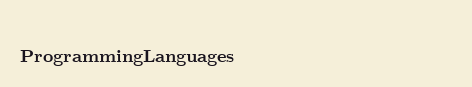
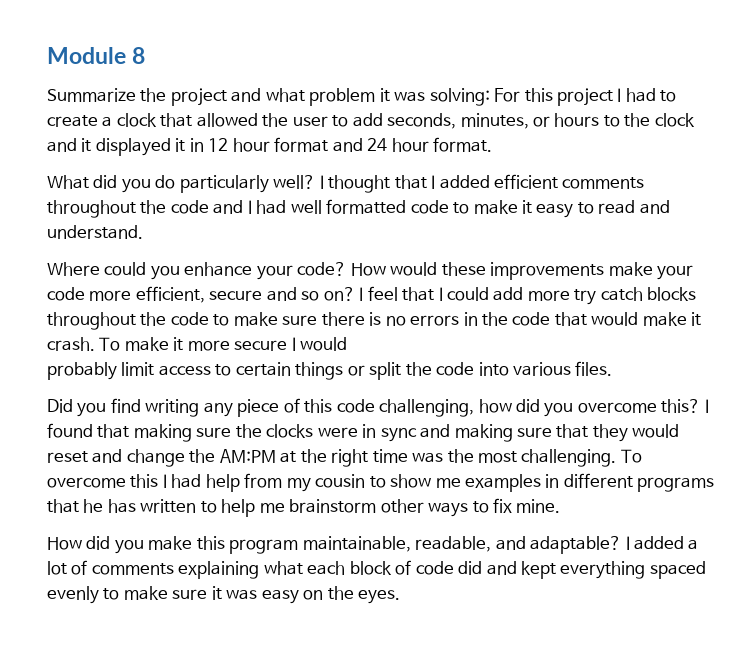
[20,50,234,66] ProgrammingLanguages -> [47,47,146,64] [47,88,677,106] [47,113,695,129] [47,137,492,156] [47,174,645,193] [47,199,670,218] [47,225,143,239] [47,262,693,280] [47,286,697,305] [47,312,702,330] [47,337,348,351] [47,361,613,380] [47,398,709,417] [47,423,680,442] [47,449,642,467] [47,473,715,492] [47,498,561,517] [47,536,699,554] [47,560,706,579] [47,586,401,604] Module 8 // Summarize the project and what problem it was solving: For this project I had to create a clock that allowed the user to add seconds, minutes, or hours to the clock and it displayed it in 12 hour format and 24 hour format. // What did you do particularly well? I thought that I added efficient comments throughout the code and I had well formatted code to make it easy to read and understand. // Where could you enhance your code? How would these improvements make your code more efficient, secure and so on? I feel that I could add more try catch blocks throughout the code to make sure there is no errors in the code that would make it crash. To make it more secure I would // probably limit access to certain things or split the code into various files. // Did you find writing any piece of this code challenging, how did you overcome this? I found that making sure the clocks were in sync and making sure that they would reset and change the AM:PM at the right time was the most challenging. To overcome this I had help from my cousin to show me examples in different programs that he has written to help me brainstorm other ways to fix mine. // How did you make this program maintainable, readable, and adaptable? I added a lot of comments explaining what each block of code did and kept everything spaced evenly to make sure it was easy on the eyes.

